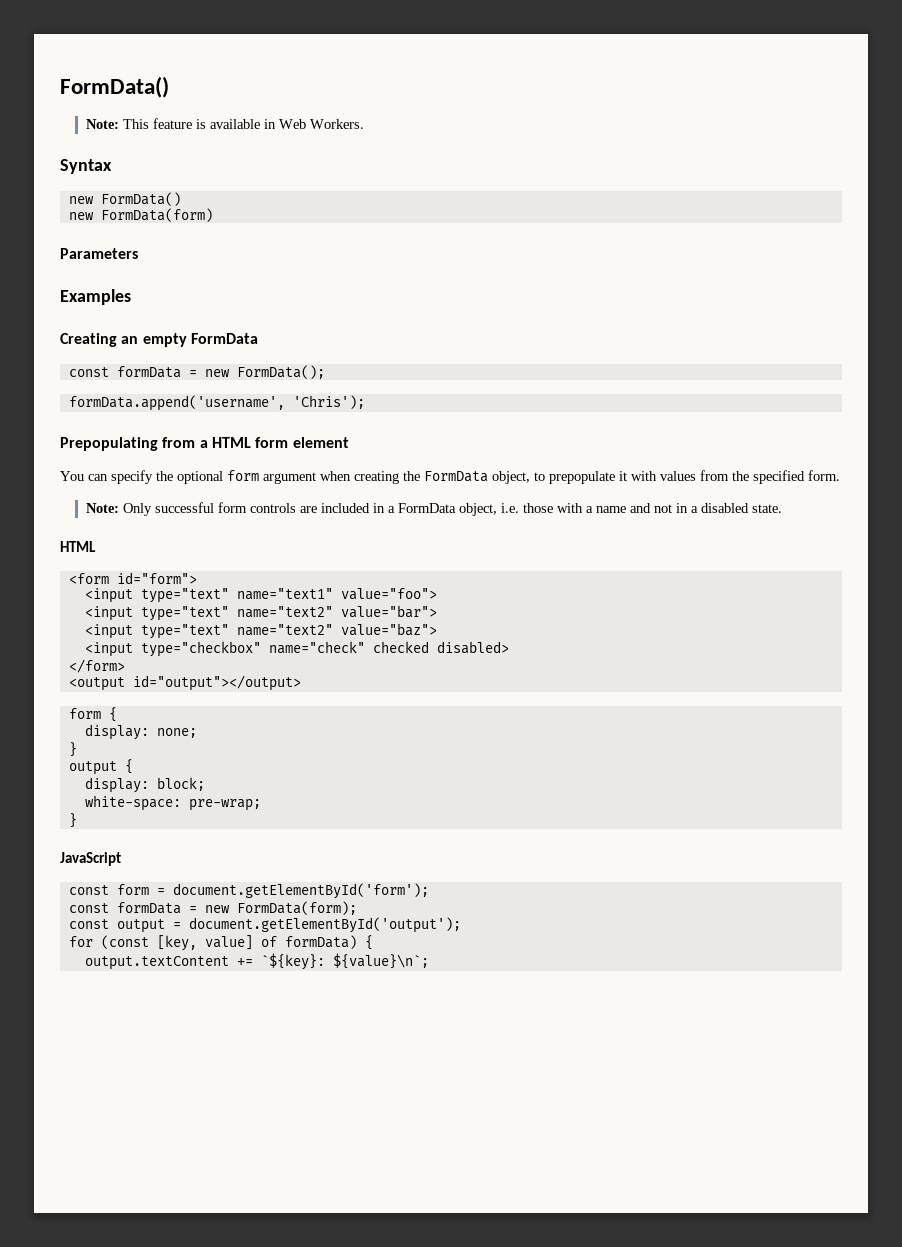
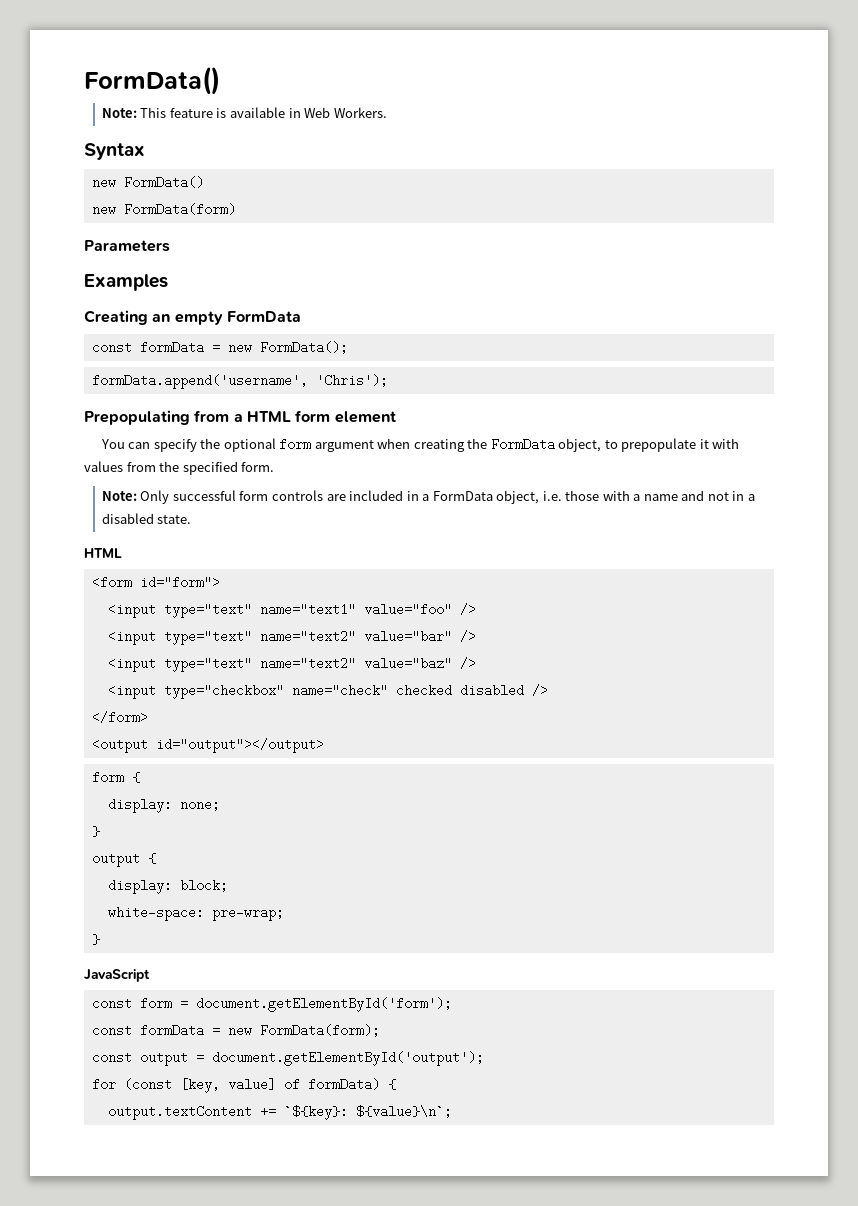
[340,588,437,600] [84,605,437,621] [84,623,437,639] value="foo"> // <input type="text" name="text2" value="bar"> // <input type="text" name="text2" value="baz"> -> [363,603,476,616] [107,630,476,645] [107,657,476,672] value="foo" /> // <input type="text" name="text2" value="bar" /> // <input type="text" name="text2" value="baz" />
[436,641,509,654] disabled> -> [459,684,548,697] disabled />

